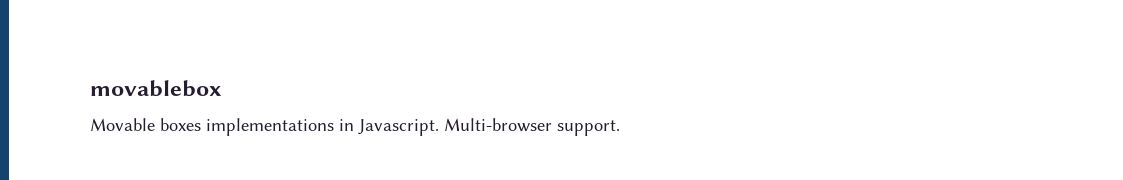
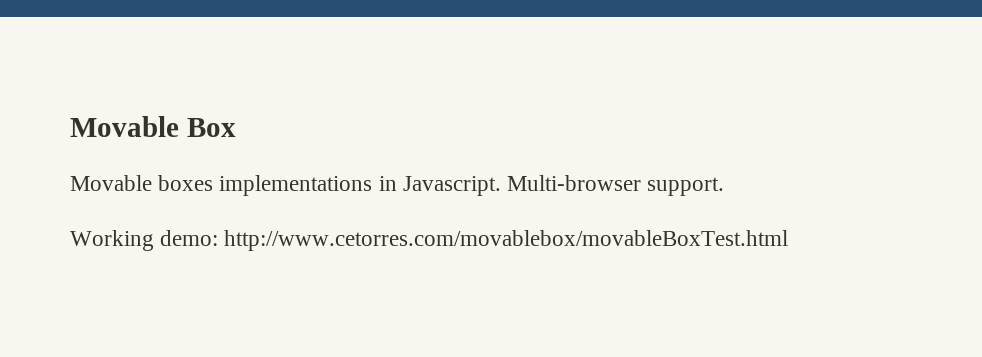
[90,80,222,97] movablebox -> [70,116,236,137] Movable Box
(620, 128) none -> [70,230,789,251] // Working demo: http://www.cetorres.com/movablebox/movableBoxTest.html

